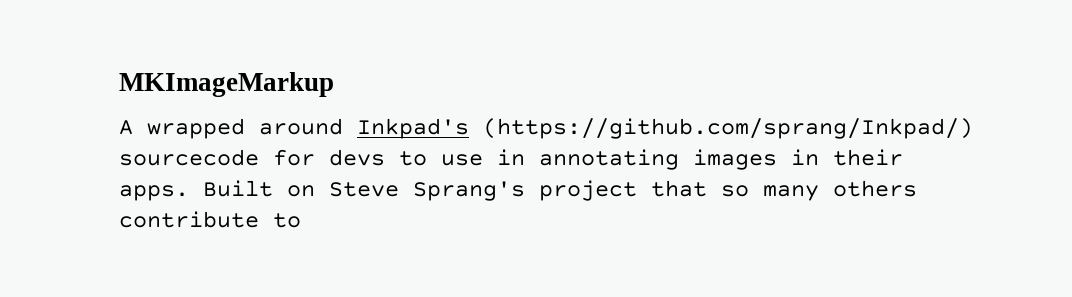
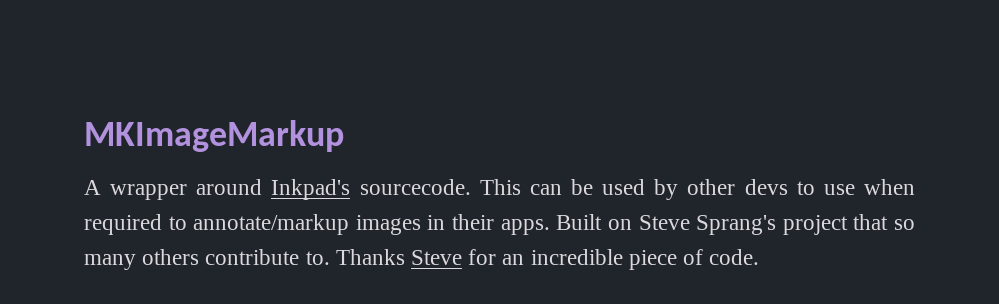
[147,118,245,139] wrapped -> [110,184,188,200] wrapper
[483,118,973,139] [119,149,679,170] (https://github.com/sprang/Inkpad/) sourcecode for devs to use in annotating -> [359,179,915,200] [84,214,350,235] sourcecode. This can be used by other devs to use when required to annotate/markup
[273,213,301,228] to -> [305,249,760,270] to. Thanks Steve for an incredible piece of code.

